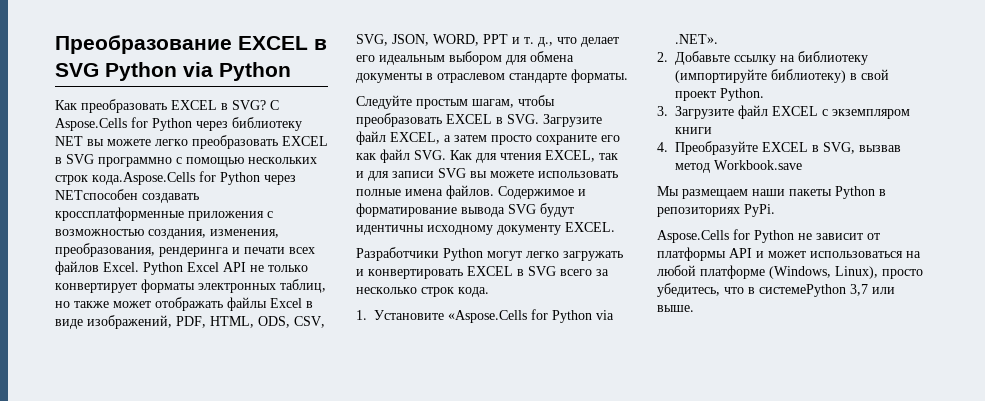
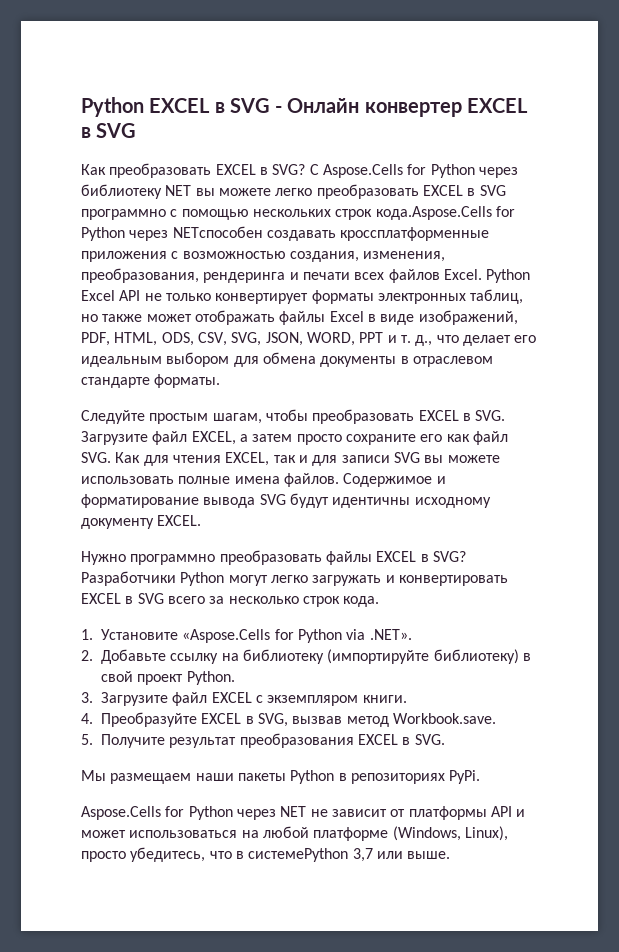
[55,35,327,54] [55,62,291,81] Преобразование EXCEL в SVG Python via Python -> [81,97,528,117] [81,123,137,138] Python EXCEL в SVG - Онлайн конвертер EXCEL в SVG
(615, 227) none -> [81,550,466,565] Нужно программно преобразовать файлы EXCEL в SVG?
[675,127,712,134] книги -> [362,695,407,703] книги.
[714,160,802,170] Workbook.save -> [392,713,496,724] [81,733,445,748] Workbook.save. // 5. Получите результат преобразования EXCEL в SVG.
(794, 236) none -> [236,806,307,820] через NET

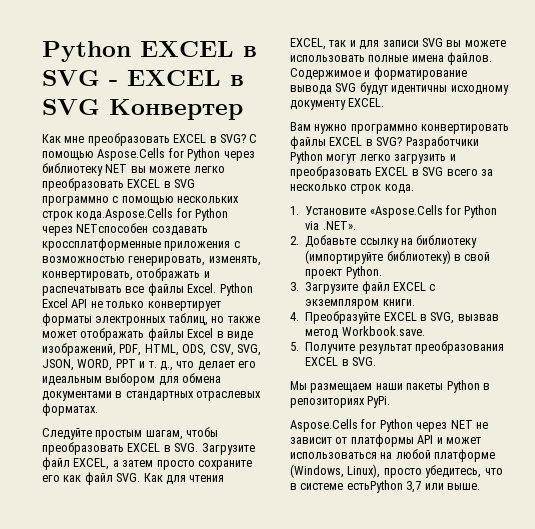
[287,98,528,117] [81,123,137,138] [81,164,106,175] Онлайн конвертер EXCEL в SVG // Как -> [127,70,244,86] [42,99,243,120] [42,134,85,143] EXCEL в SVG Конвертер // Как мне
(319, 169) none -> [42,151,94,161] помощью
[289,251,446,262] [81,268,440,283] создания, изменения, преобразования, рендеринга и печати всех файлов -> [128,256,261,266] [42,268,210,281] [42,283,184,296] генерировать, изменять, конвертировать, отображать и распечатывать все файлы
[320,356,493,367] [81,374,221,388] документы в отраслевом стандарте форматы. -> [42,391,262,401] [42,403,98,416] документами в стандартных отраслевых форматах.
[81,550,322,565] Нужно программно преобразовать -> [290,122,510,134] Вам нужно программно конвертировать
[312,575,508,586] загружать и конвертировать -> [394,154,456,164] [290,166,372,179] загрузить и преобразовать
[248,848,349,862] системеPython -> [300,480,403,493] системе естьPython

